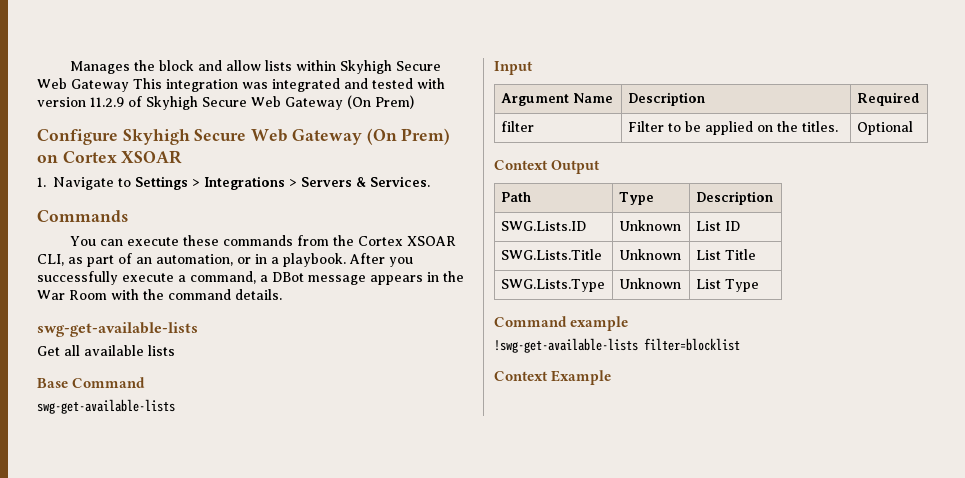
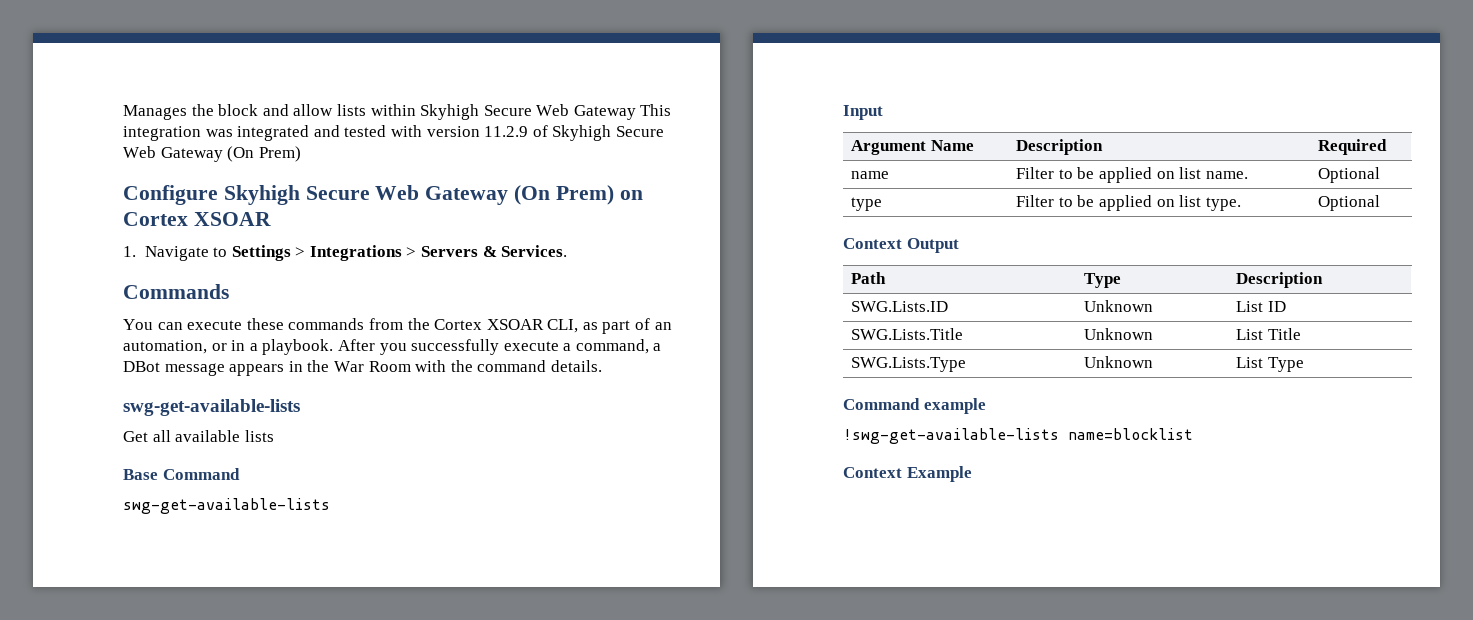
[500,121,534,132] [627,121,838,135] filter | Filter to be applied on the titles. -> [851,171,890,179] [1016,167,1248,183] [1318,167,1381,183] [851,197,883,211] [1016,195,1241,211] name | Filter to be applied on list name. | Optional // type | Filter to be applied on list type.
[644,338,740,351] filter=blocklist -> [1068,428,1193,440] name=blocklist

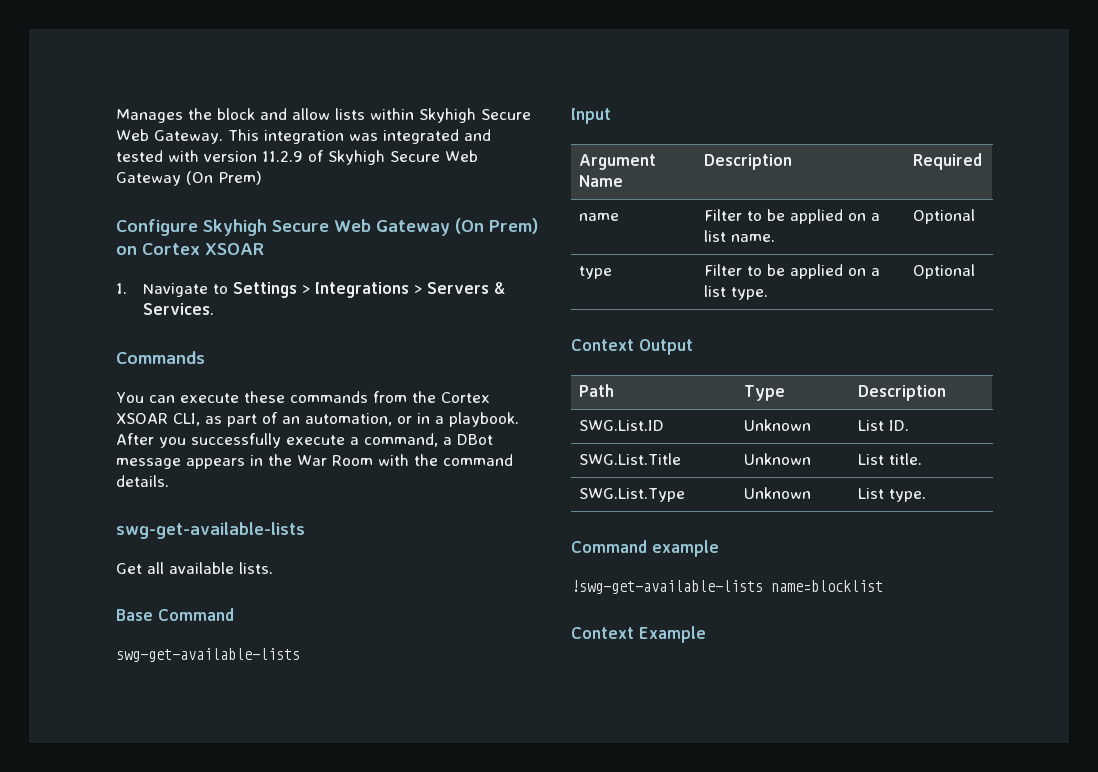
[573,105,636,120] Gateway -> [154,130,223,144] Gateway.
[244,430,274,442] lists -> [239,562,273,574] lists.
(1175, 175) none -> [871,213,881,221] a
(1175, 203) none -> [871,268,881,276] a
[851,301,949,312] [1084,300,1154,312] [1236,301,1286,312] [851,328,964,340] [1084,328,1154,340] [1236,328,1301,340] [851,357,967,372] [1084,356,1154,368] [1236,357,1304,372] SWG.Lists.ID | Unknown | List ID // SWG.Lists.Title | Unknown | List Title // SWG.Lists.Type | Unknown | List Type -> [579,420,665,431] [744,419,812,431] [858,420,910,431] [579,453,682,465] [744,453,812,465] [858,453,923,465] [579,488,686,502] [744,487,812,499] [858,488,927,502] SWG.List.ID | Unknown | List ID. // SWG.List.Title | Unknown | List title. // SWG.List.Type | Unknown | List type.

